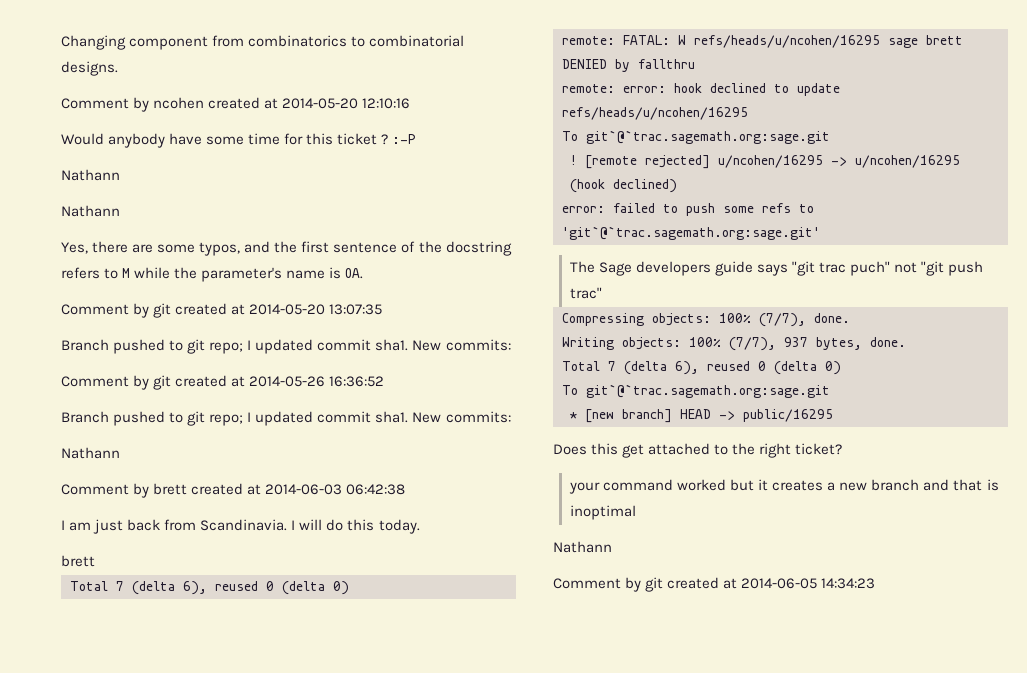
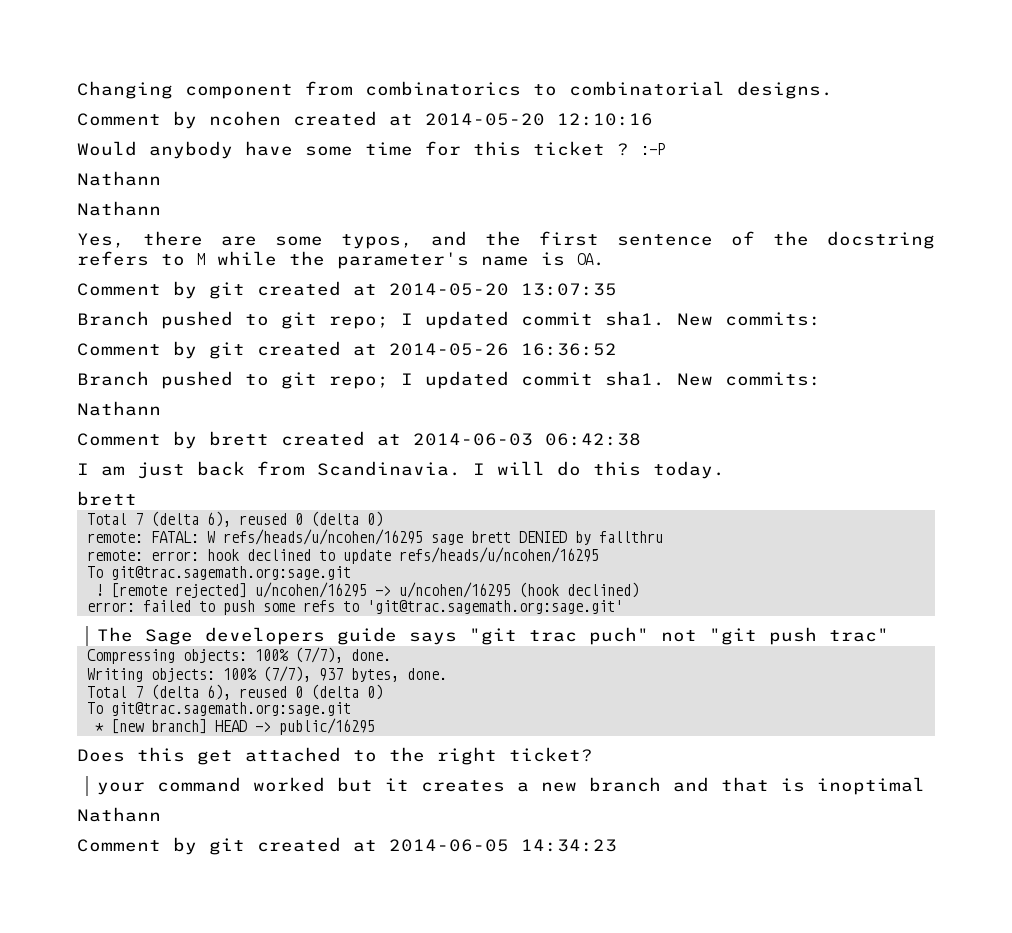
[586,130,830,144] git`@`trac.sagemath.org:sage.git -> [110,566,351,580] git@trac.sagemath.org:sage.git
[562,226,820,240] 'git`@`trac.sagemath.org:sage.git' -> [366,600,623,614] 'git@trac.sagemath.org:sage.git'
[586,384,830,398] git`@`trac.sagemath.org:sage.git -> [110,702,351,716] git@trac.sagemath.org:sage.git

